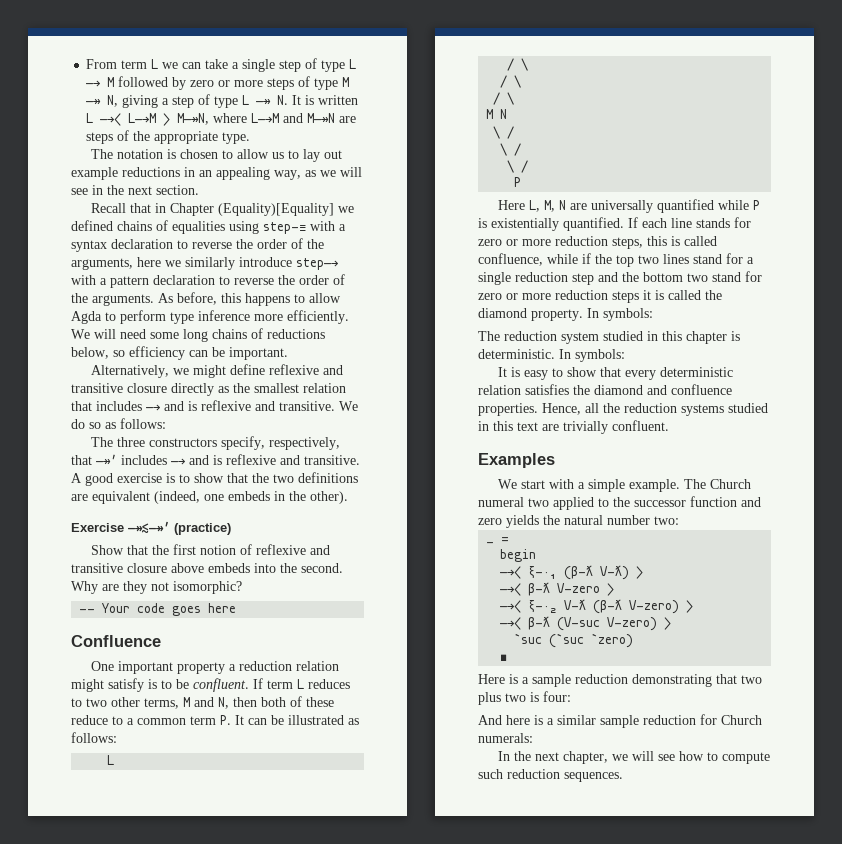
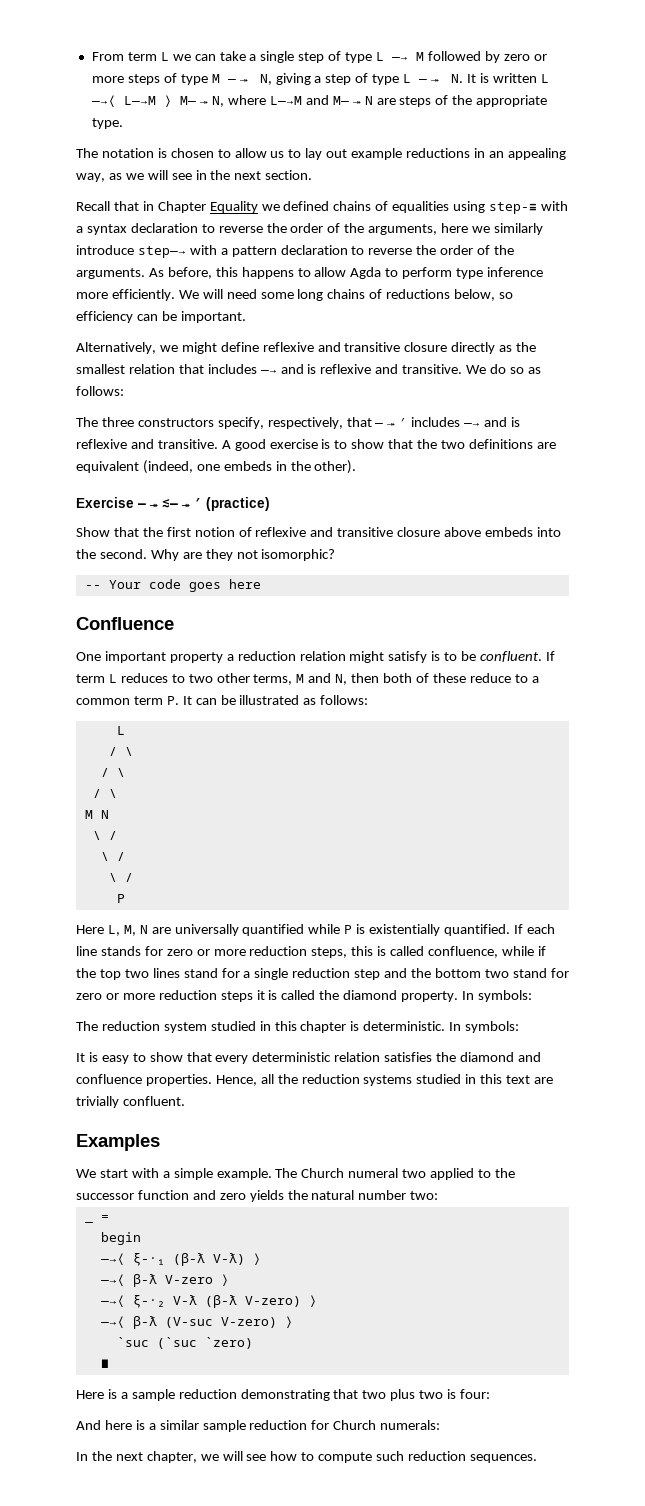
[218,203,335,216] (Equality)[Equality] -> [209,201,258,213] Equality

